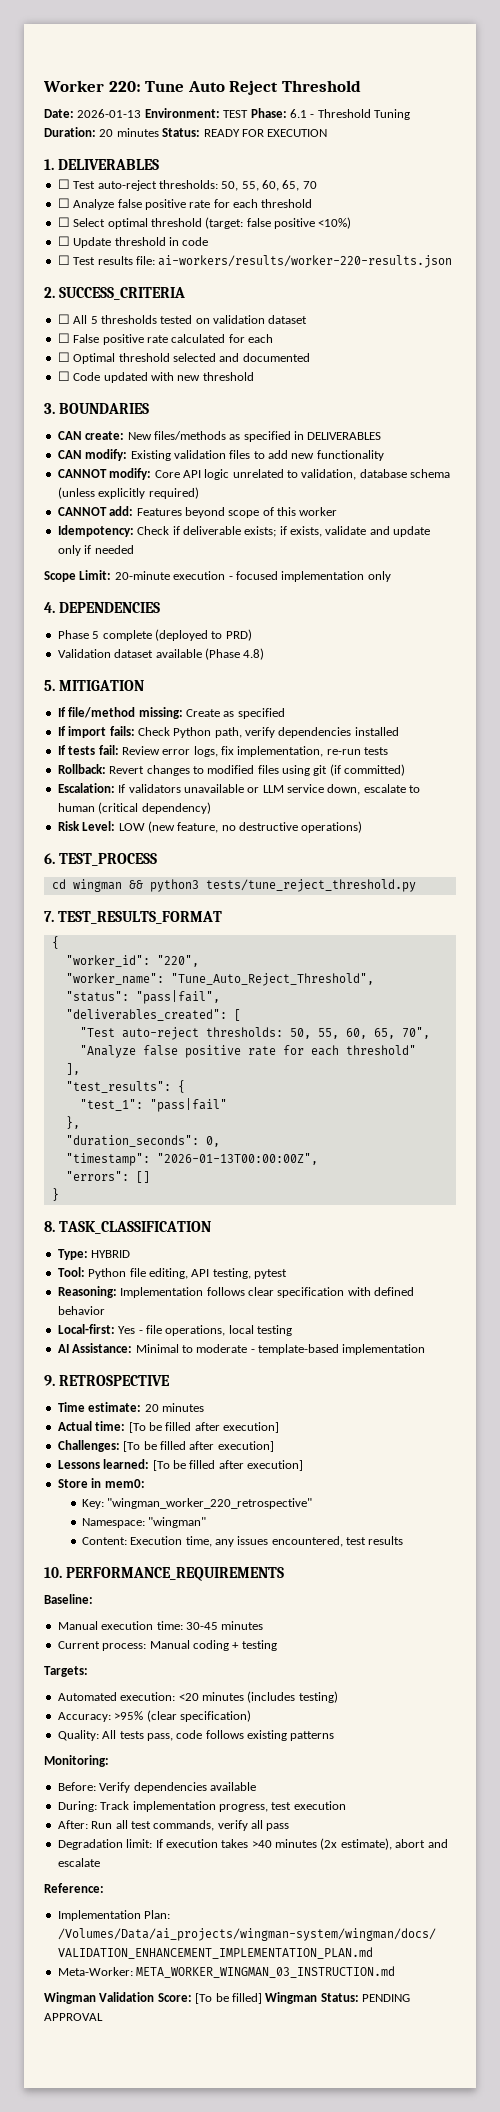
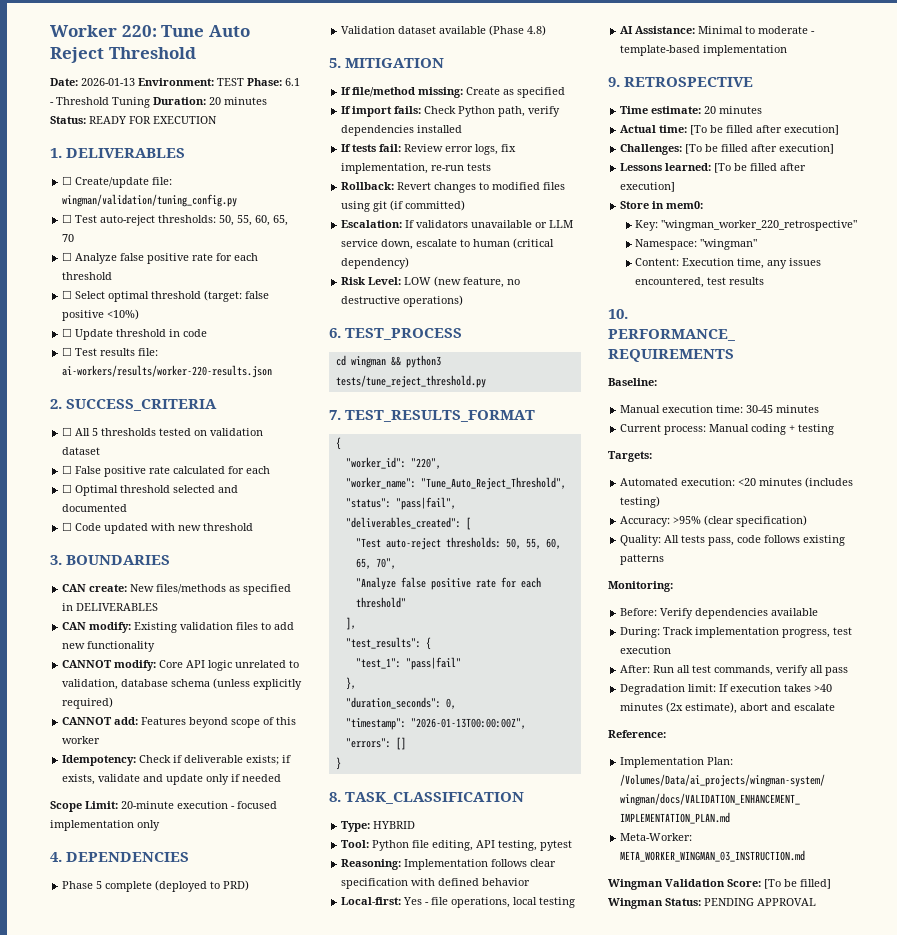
(160, 164) none -> [62,176,173,188] [62,194,238,207] // ☐ Create/update file: wingman/validation/tuning_config.py

